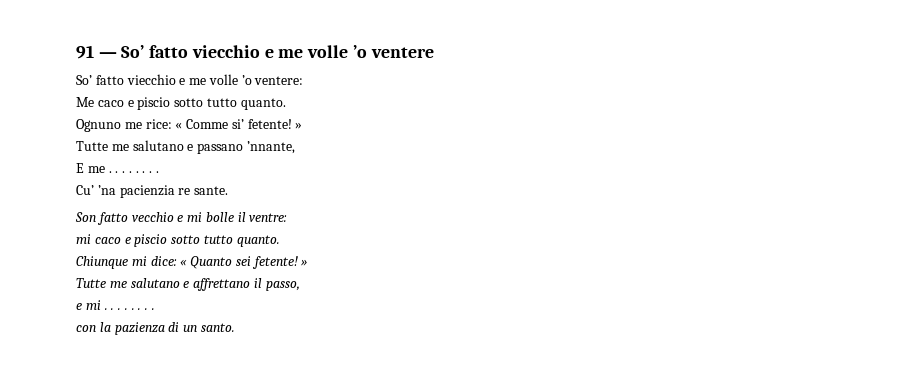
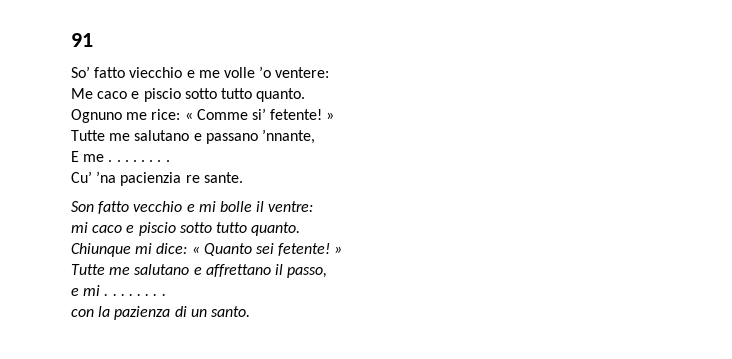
[98,45,434,58] — So’ fatto viecchio e me volle ’o ventere -> (93, 40) none

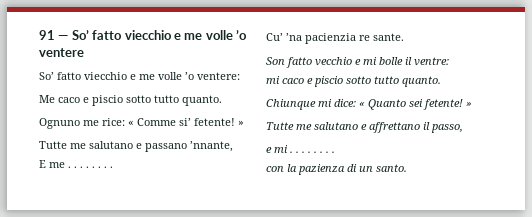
(93, 40) none -> [58,30,247,40] [39,48,84,57] — So’ fatto viecchio e me volle ’o ventere

